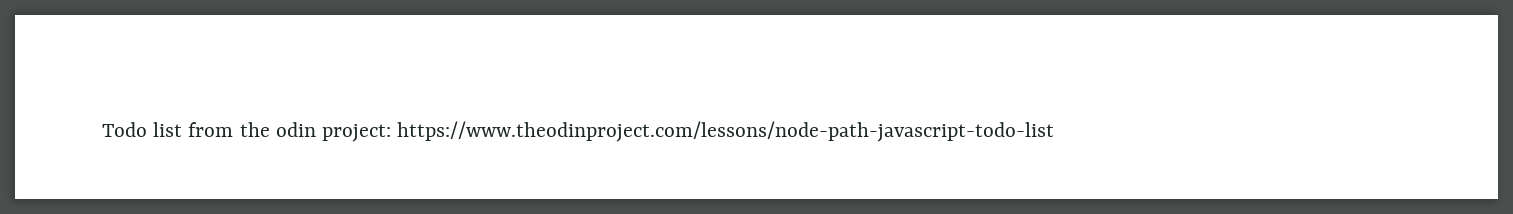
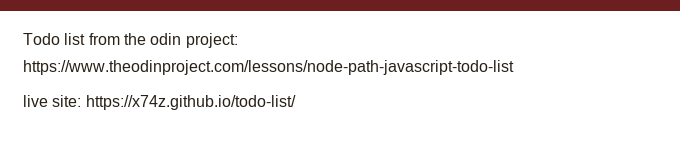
(1055, 131) none -> [23,95,296,110] // live site: https://x74z.github.io/todo-list/

